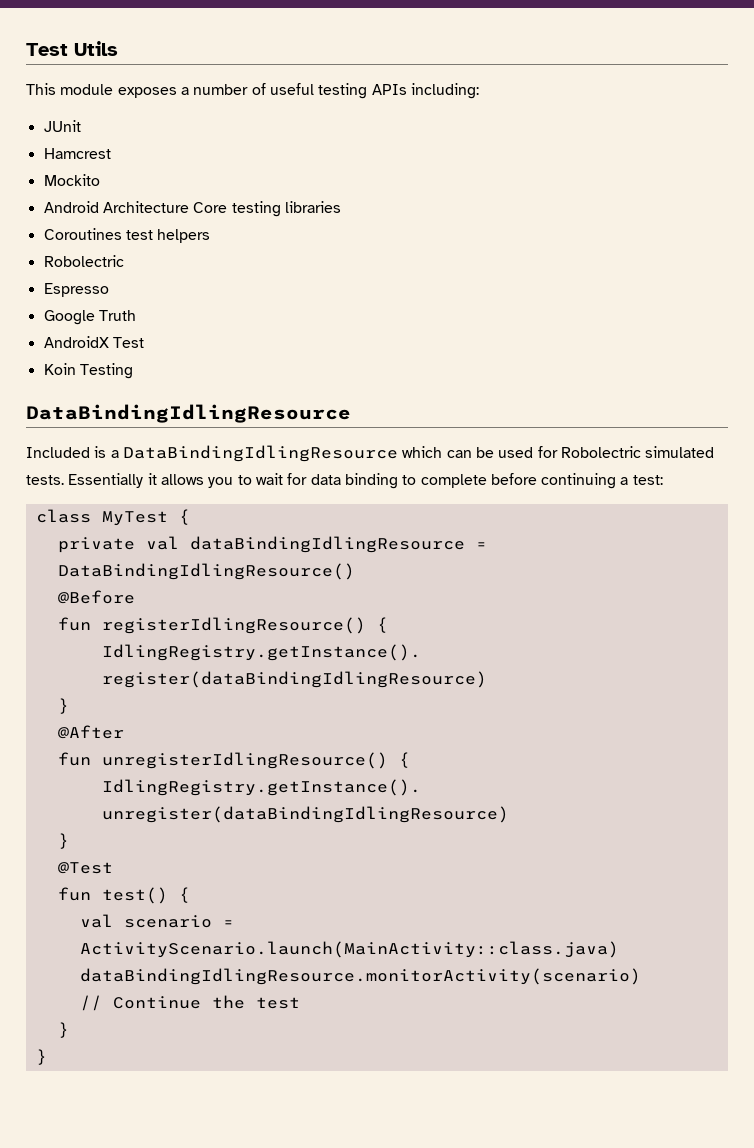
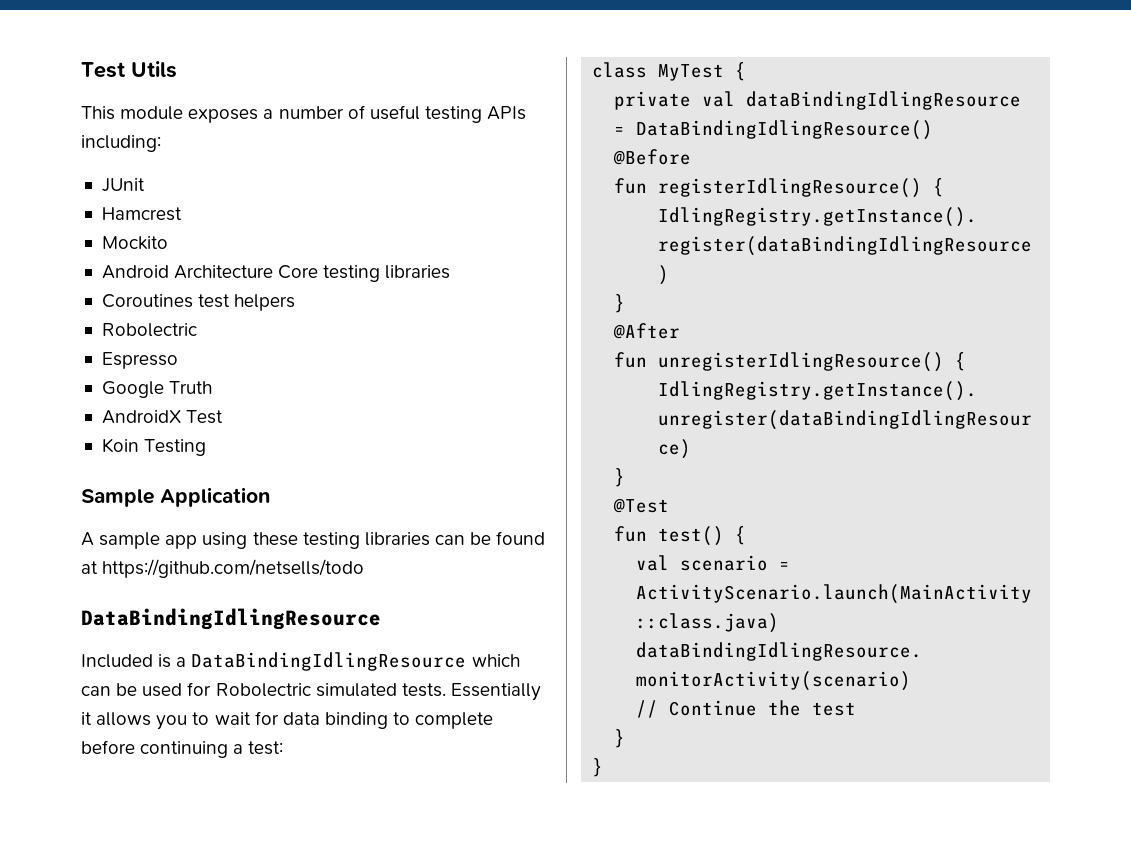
(133, 371) none -> [81,487,270,507] [81,531,546,549] [81,559,365,578] // Sample Application // A sample app using these testing libraries can be found at https://github.com/netsells/todo

